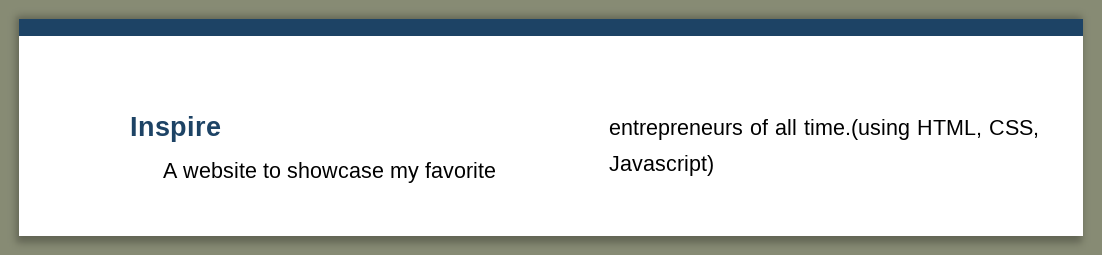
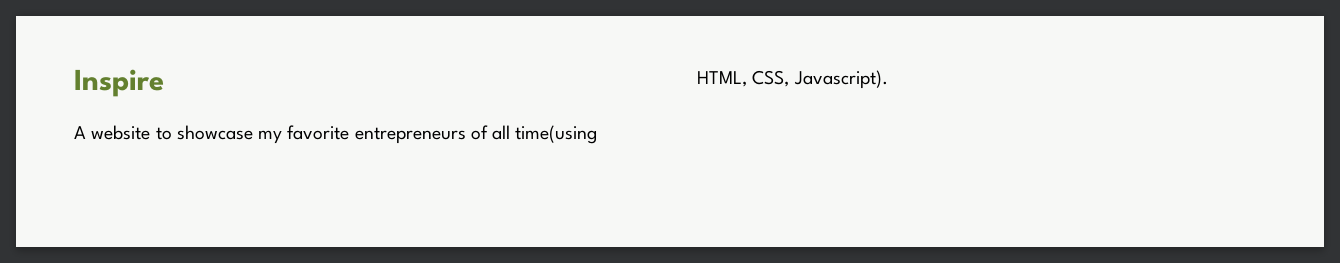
[804,119,910,140] time.(using -> [515,125,598,144] time(using
[609,155,714,176] Javascript) -> [793,70,888,89] Javascript).

